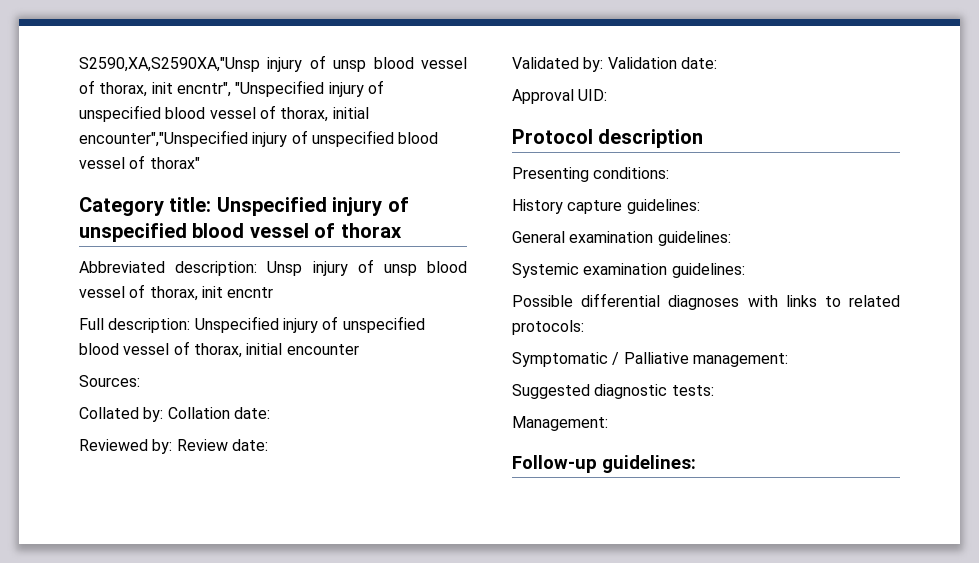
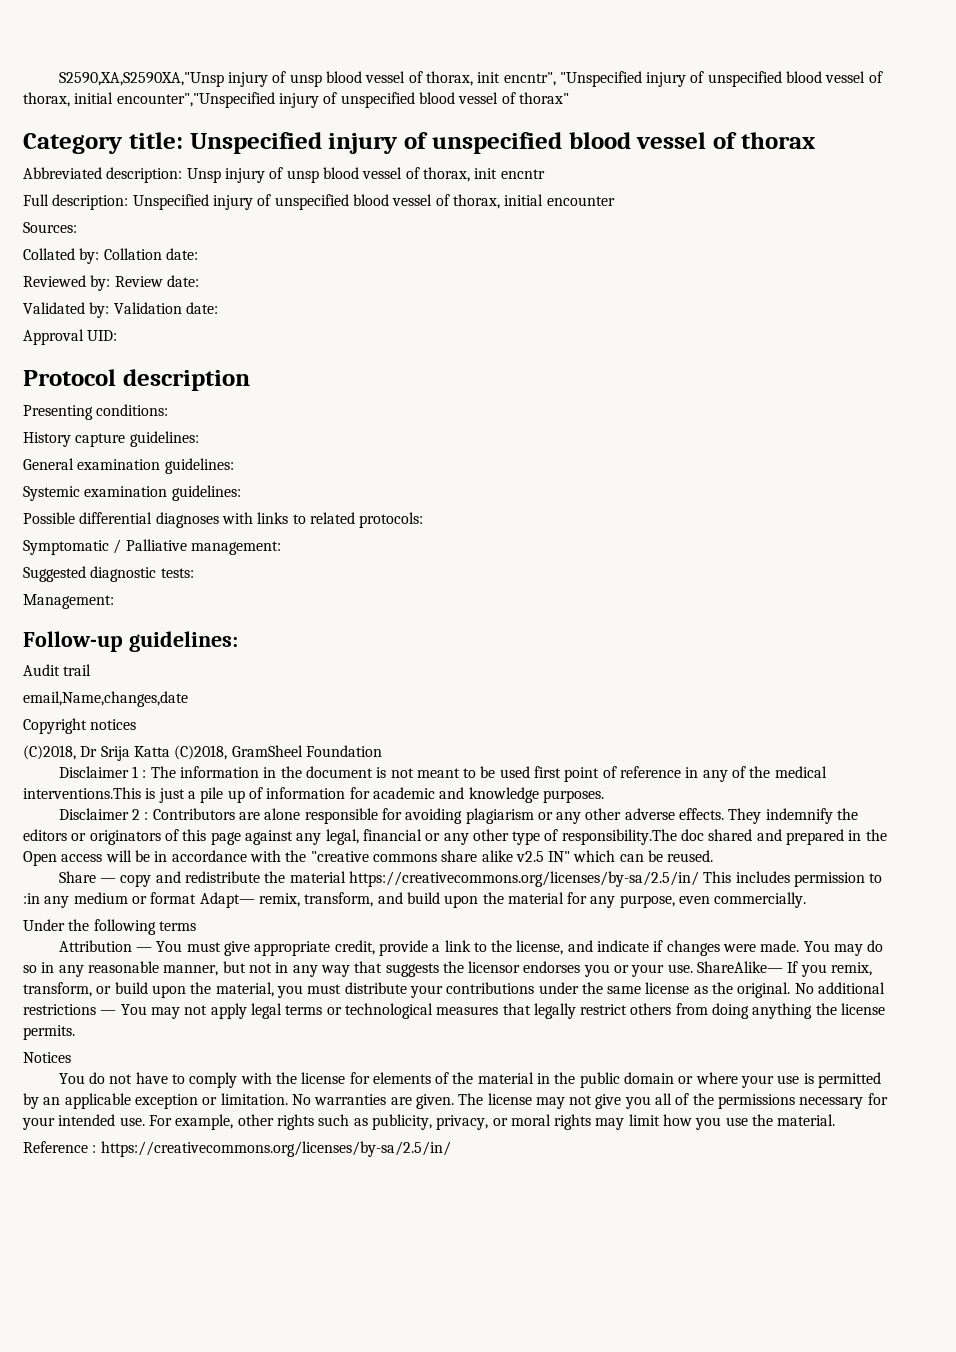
(696, 464) none -> [23,664,92,676] [23,691,188,707] [23,718,137,734] [23,745,382,761] [58,766,827,782] [23,787,604,803] [58,808,859,824] [23,829,887,845] [23,850,714,866] [58,871,883,887] [23,892,807,908] [23,919,196,935] [58,940,884,956] [23,961,873,977] [23,982,886,998] [23,1003,886,1019] [23,1025,75,1040] [23,1052,71,1063] [58,1072,881,1088] [23,1093,888,1109] [22,1114,836,1130] [23,1141,451,1157] // Audit trail // email,Name,changes,date // Copyright notices // (C)2018, Dr Srija Katta (C)2018, GramSheel Foundation // Disclaimer 1 : The information in the document is not meant to be used first point of reference in any of the medical interventions.This is just a pile up of information for academic and knowledge purposes. // Disclaimer 2 : Contributors are alone responsible for avoiding plagiarism or any other adverse effects. They indemnify the editors or originators of this page against any legal, financial or any other type of responsibility.The doc shared and prepared in the Open access will be in accordance with the "creative commons share alike v2.5 IN" which can be reused. // Share — copy and redistribute the material https://creativecommons.org/licenses/by-sa/2.5/in/ This includes permission to :in any medium or format Adapt— remix, transform, and build upon the material for any purpose, even commercially. // Under the following terms // Attribution — You must give appropriate credit, provide a link to the license, and indicate if changes were made. You may do so in any reasonable manner, but not in any way that suggests the licensor endorses you or your use. ShareAlike— If you remix, transform, or build upon the material, you must distribute your contributions under the same license as the original. No additional restrictions — You may not apply legal terms or technological measures that legally restrict others from doing anything the license permits. // Notices // You do not have to comply with the license for elements of the material in the public domain or where your use is permitted by an applicable exception or limitation. No warranties are given. The license may not give you all of the permissions necessary for your intended use. For example, other rights such as publicity, privacy, or moral rights may limit how you use the material. // Reference : https://creativecommons.org/licenses/by-sa/2.5/in/

